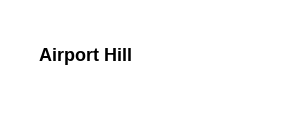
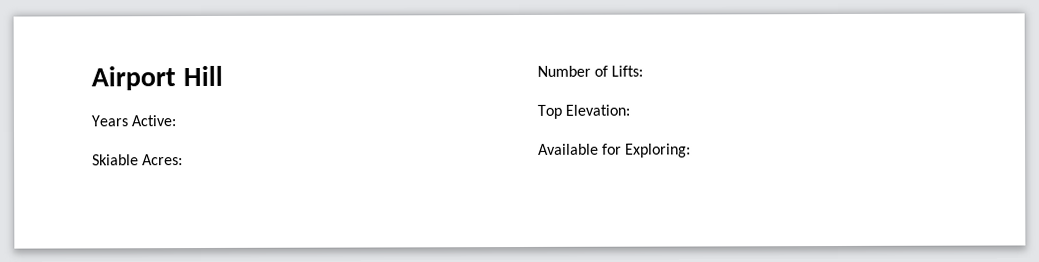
(132, 54) none -> [91,115,177,127] [92,154,184,166] [537,65,644,77] [537,104,631,119] [538,143,692,158] // Years Active: // Skiable Acres: // Number of Lifts: // Top Elevation: // Available for Exploring:

